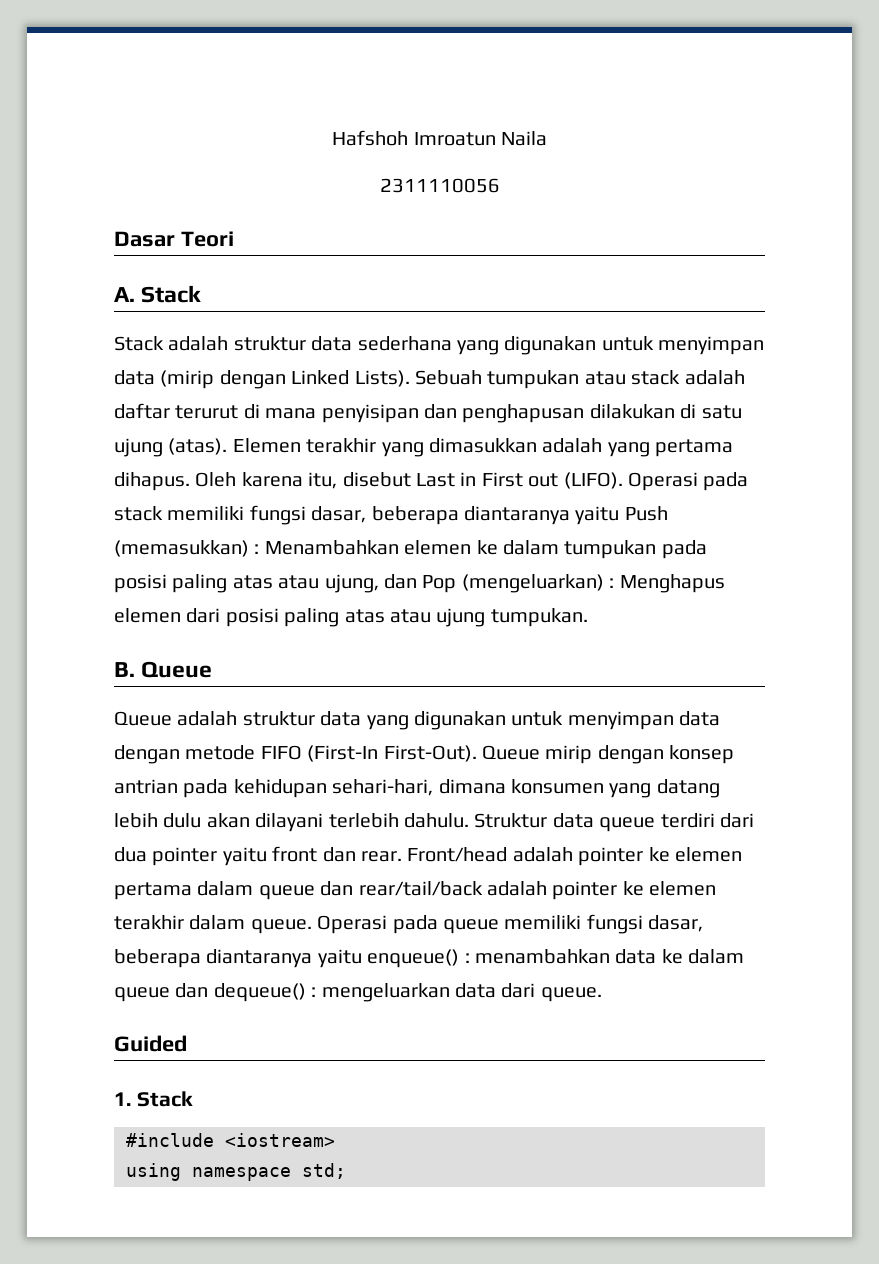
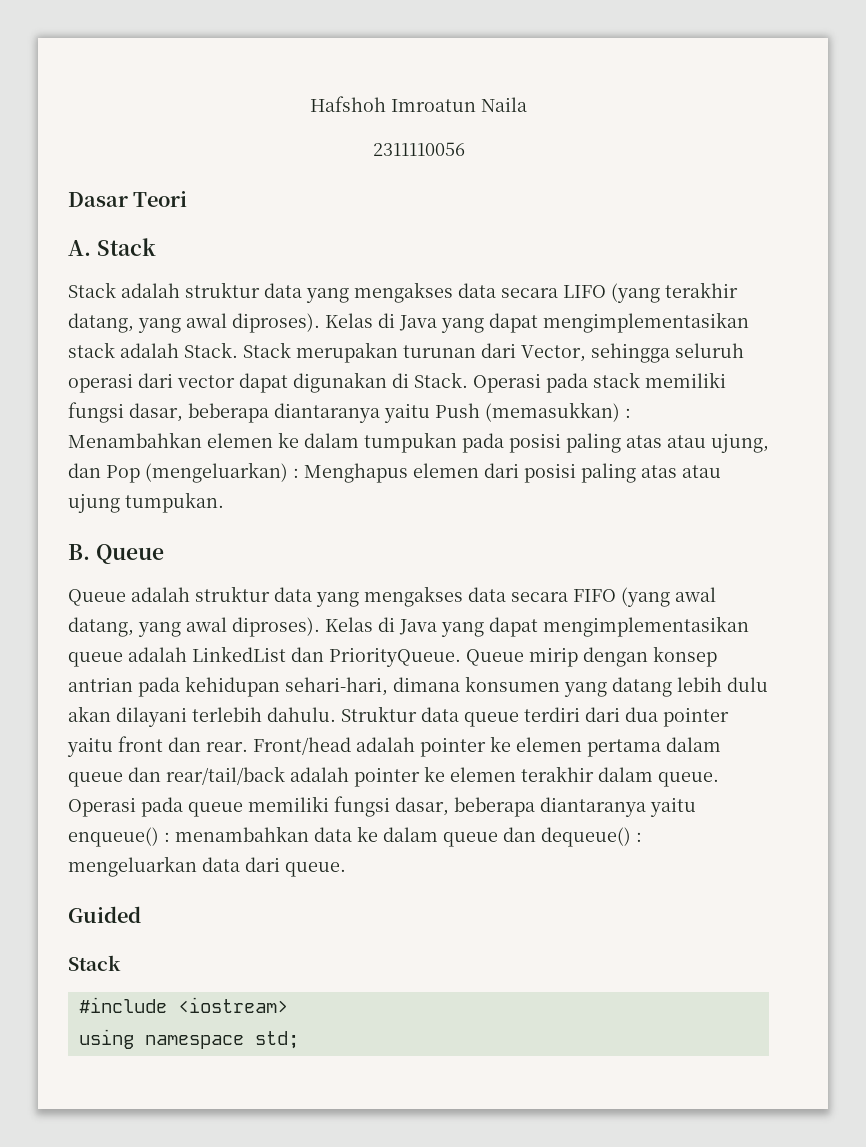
[357,336,765,355] [114,370,745,389] [114,403,742,423] [114,438,734,457] [114,472,623,491] sederhana yang digunakan untuk menyimpan data (mirip dengan Linked Lists). Sebuah tumpukan atau stack adalah daftar terurut di mana penyisipan dan penghapusan dilakukan di satu ujung (atas). Elemen terakhir yang dimasukkan adalah yang pertama dihapus. Oleh karena itu, disebut Last in First out (LIFO). -> [306,282,738,303] [68,312,749,333] [68,342,744,363] [68,372,468,393] yang mengakses data secara LIFO (yang terakhir datang, yang awal diproses). Kelas di Java yang dapat mengimplementasikan stack adalah Stack. Stack merupakan turunan dari Vector, sehingga seluruh operasi dari vector dapat digunakan di Stack.
[414,711,721,730] [114,745,477,764] digunakan untuk menyimpan data dengan metode FIFO (First-In First-Out). -> [364,586,716,607] [68,616,749,637] [68,646,461,667] mengakses data secara FIFO (yang awal datang, yang awal diproses). Kelas di Java yang dapat mengimplementasikan queue adalah LinkedList dan PriorityQueue.
[114,1092,131,1106] 1. -> (141, 914) none

